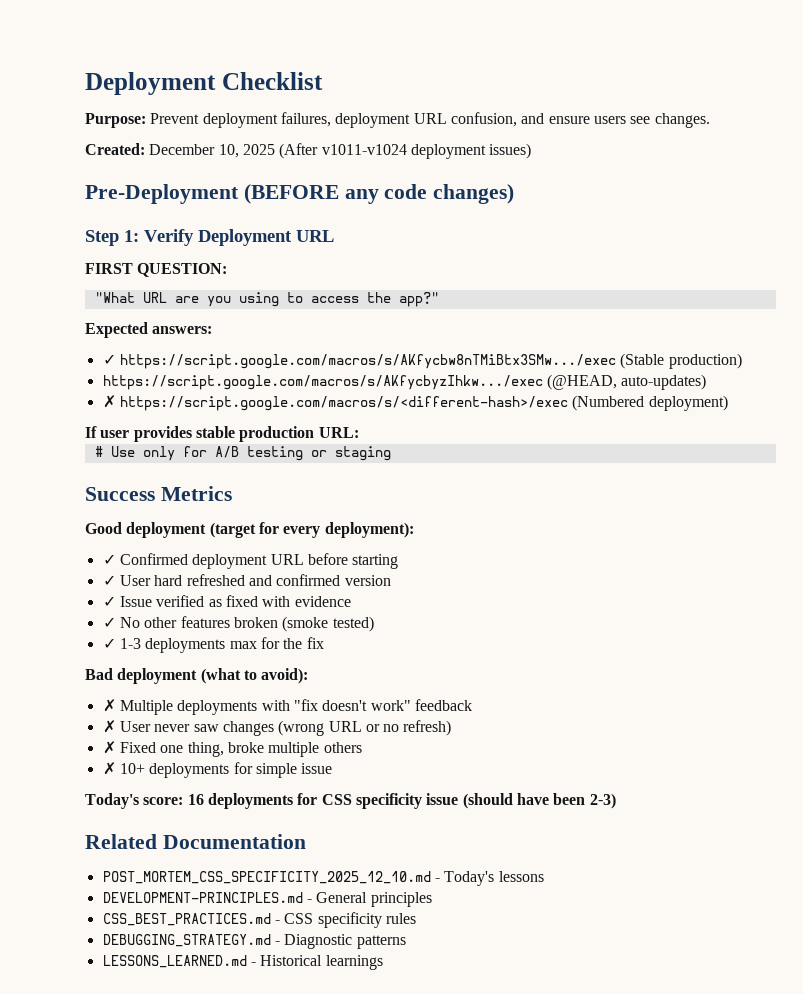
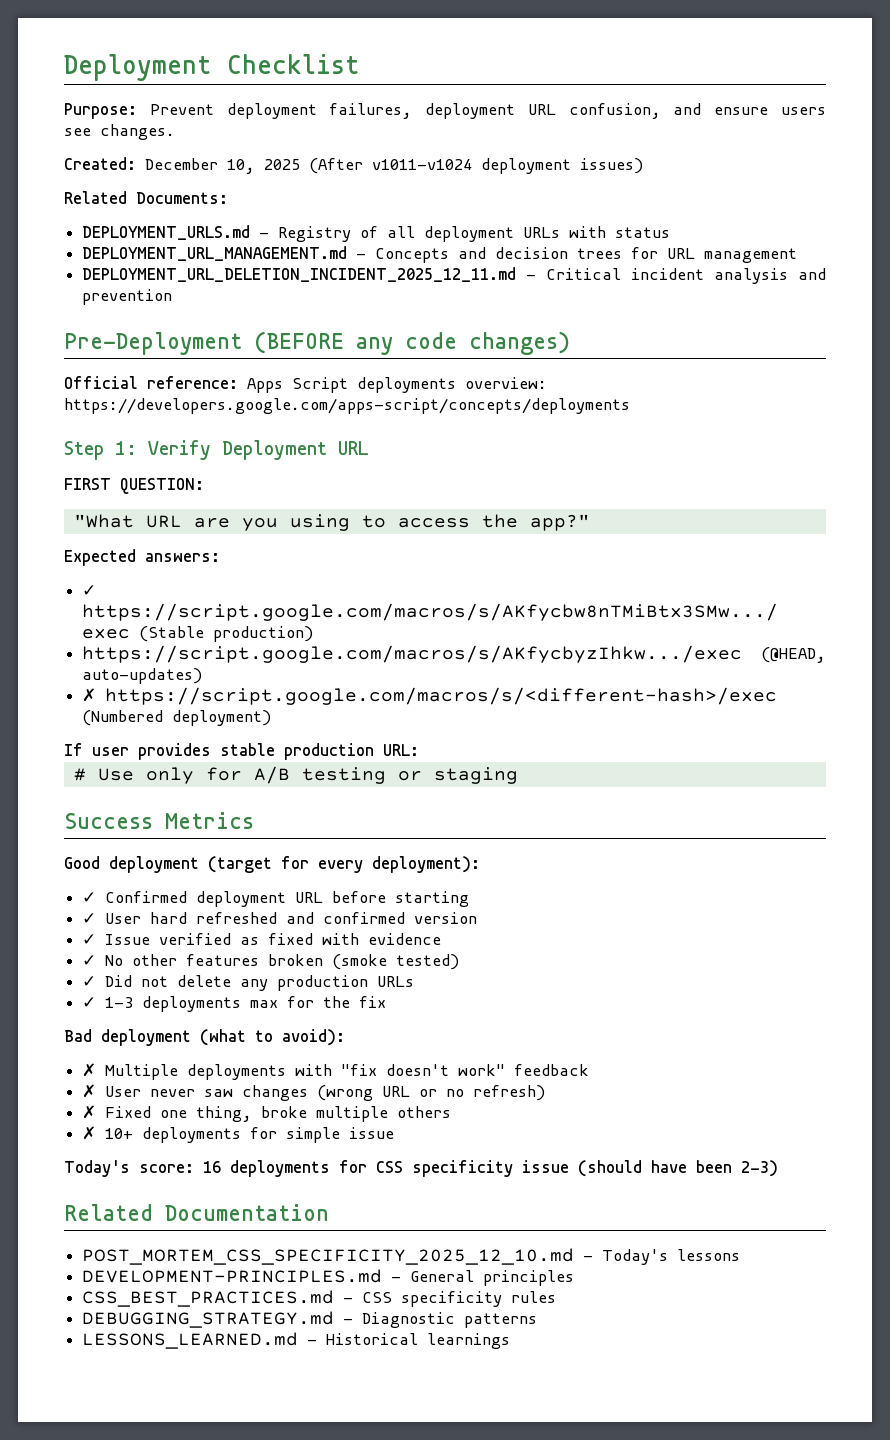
(532, 151) none -> [64,191,228,204] [82,225,671,242] [82,246,798,263] [82,267,827,284] [82,289,173,305] // Related Documents: // DEPLOYMENT_URLS.md - Registry of all deployment URLs with status // DEPLOYMENT_URL_MANAGEMENT.md - Concepts and decision trees for URL management // DEPLOYMENT_URL_DELETION_INCIDENT_2025_12_11.md - Critical incident analysis and prevention
(515, 194) none -> [64,376,547,393] [64,398,630,414] // Official reference: Apps Script deployments overview: https://developers.google.com/apps-script/concepts/deployments
(374, 624) none -> [82,975,415,991] // ✓ Did not delete any production URLs

